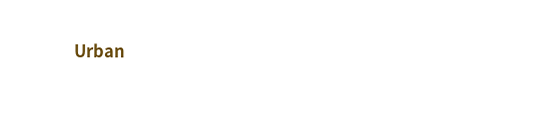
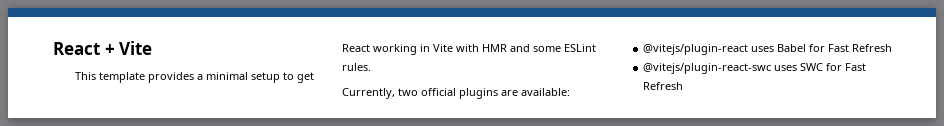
[74,43,126,58] Urban -> [53,41,153,55] [74,72,314,83] [342,44,596,55] [342,63,371,71] [342,88,570,99] [643,44,893,55] [643,63,867,74] [643,82,684,90] React + Vite // This template provides a minimal setup to get React working in Vite with HMR and some ESLint rules. // Currently, two official plugins are available: // @vitejs/plugin-react uses Babel for Fast Refresh // @vitejs/plugin-react-swc uses SWC for Fast Refresh

